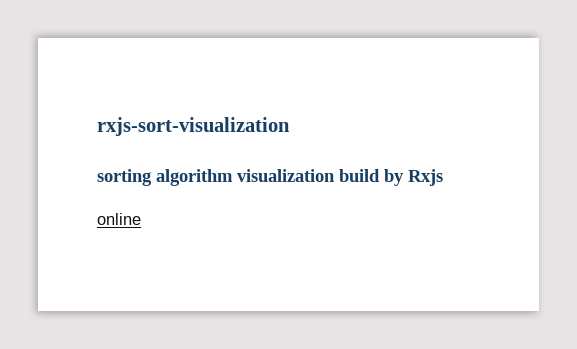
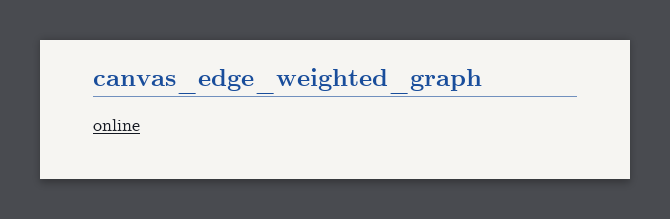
[97,117,290,136] [97,169,443,186] rxjs-sort-visualization // sorting algorithm visualization build by Rxjs -> [93,68,482,94] canvas_edge_weighted_graph

